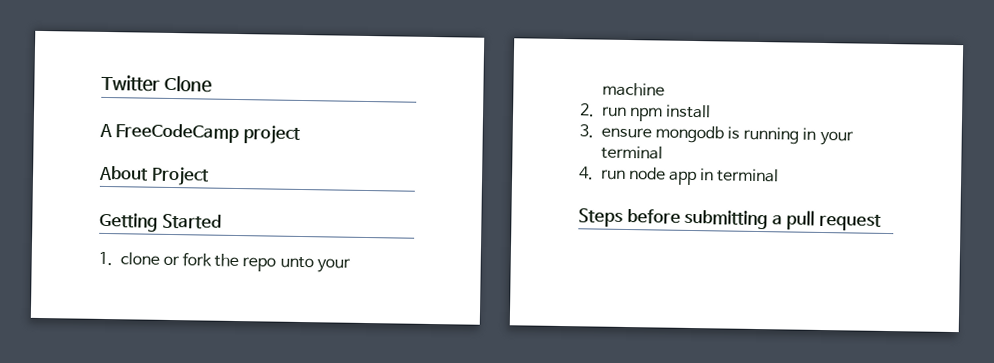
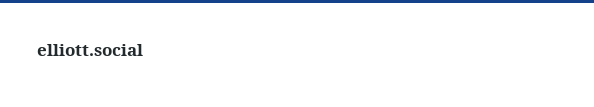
[101,74,212,93] [99,123,301,144] [98,165,210,186] [99,212,222,232] [98,251,351,273] [601,82,665,97] [580,103,712,122] [579,124,854,146] [600,145,663,160] [579,166,780,186] [578,208,882,231] Twitter Clone // A FreeCodeCamp project // About Project // Getting Started // 1. clone or fork the repo unto your machine // 2. run npm install // 3. ensure mongodb is running in your terminal // 4. run node app in terminal // Steps before submitting a pull request -> [37,44,143,56] elliott.social

